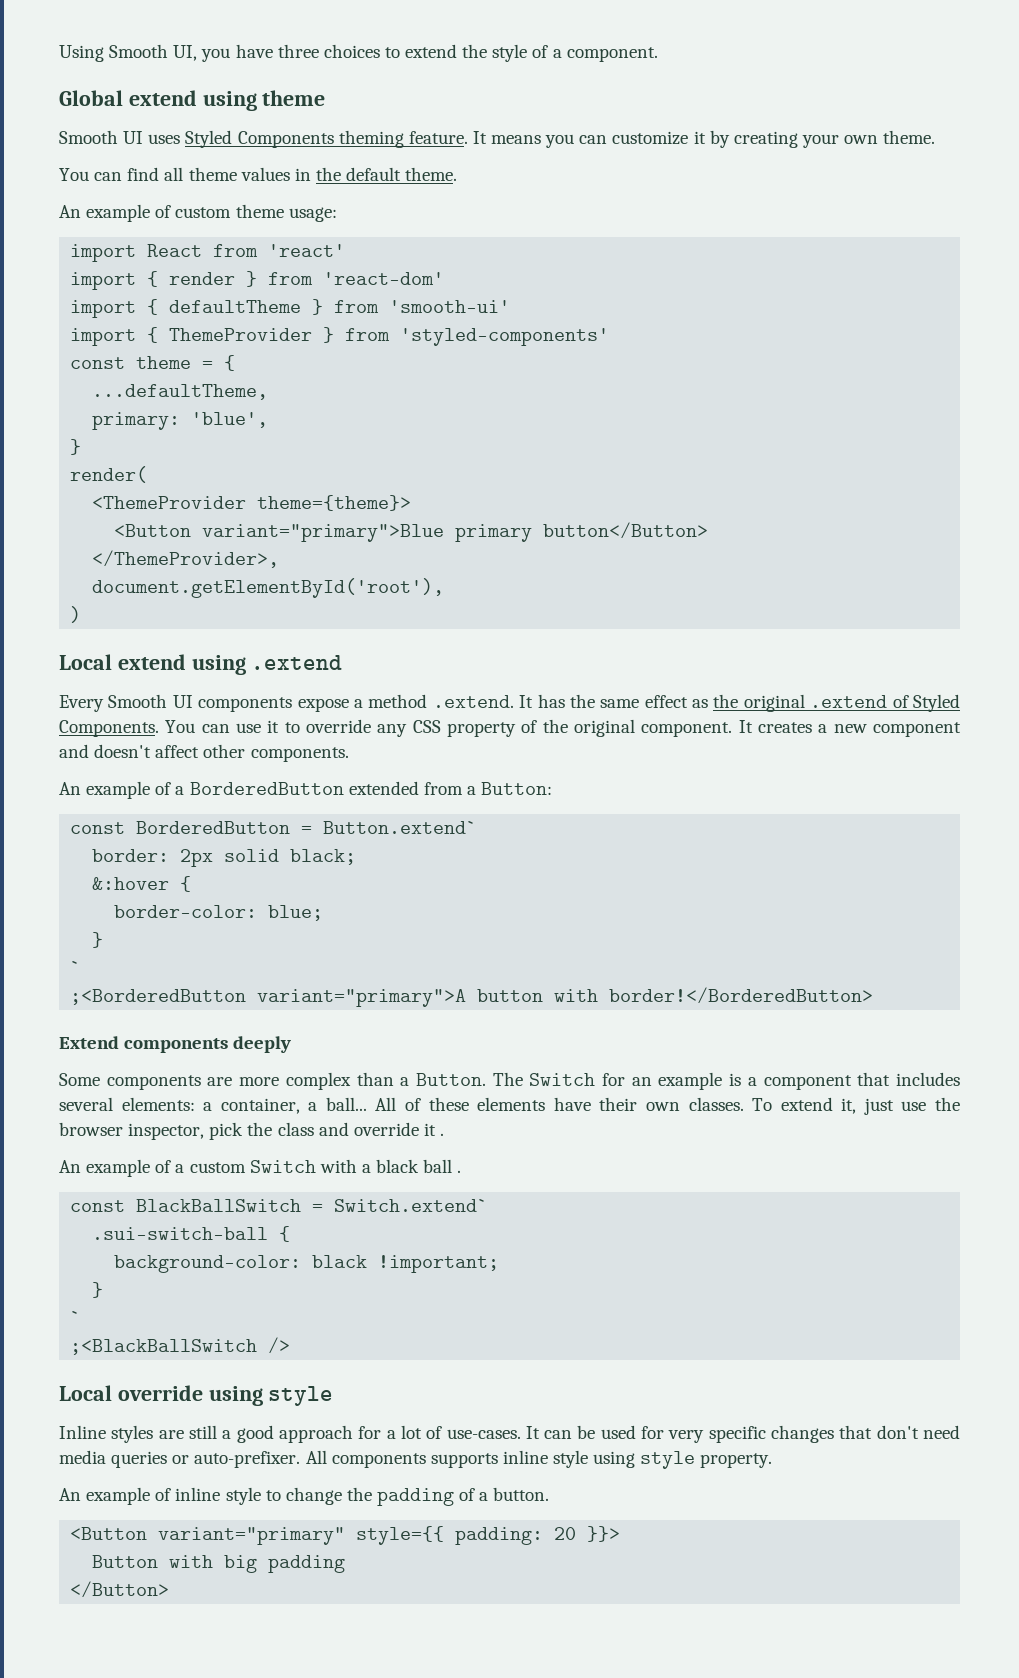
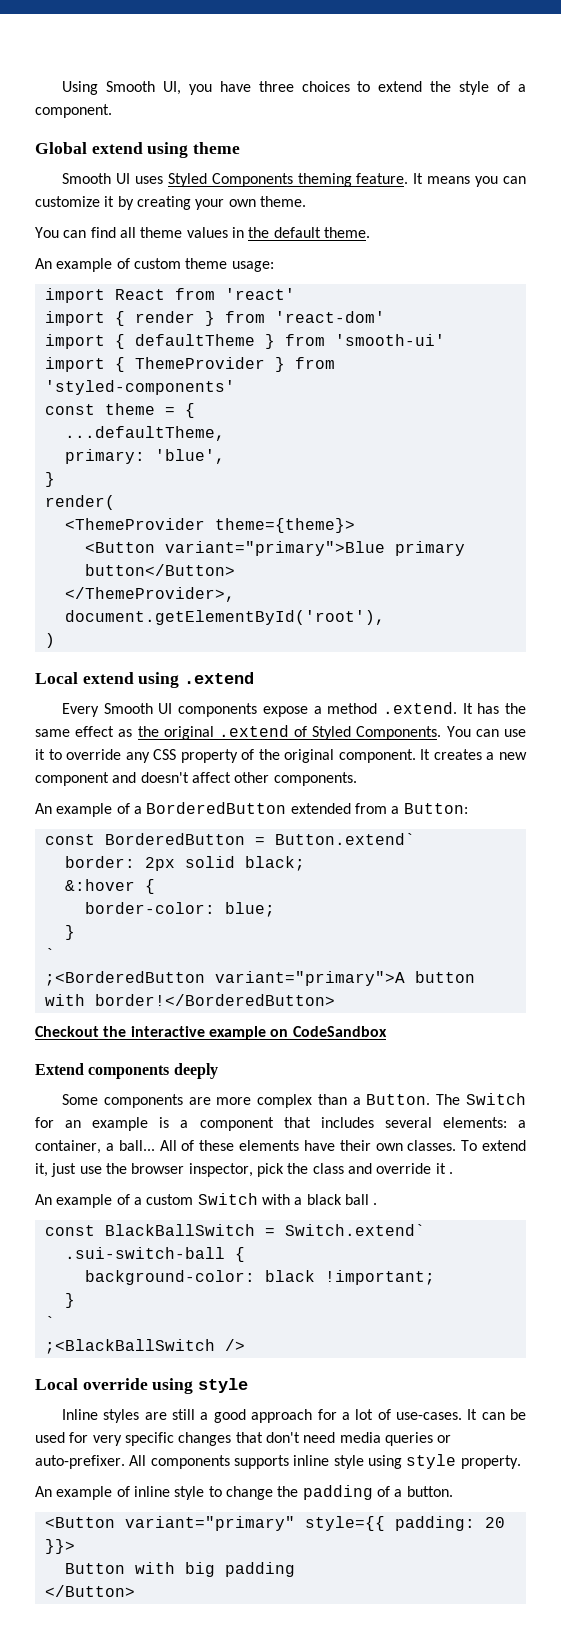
(874, 995) none -> [35,1026,387,1040] // Checkout the interactive example on CodeSandbox

